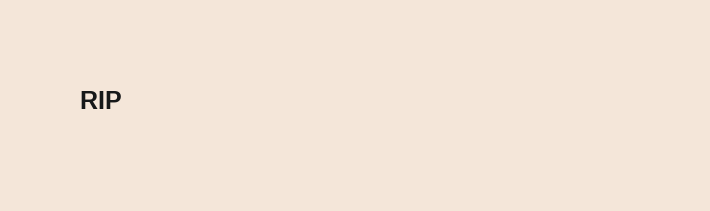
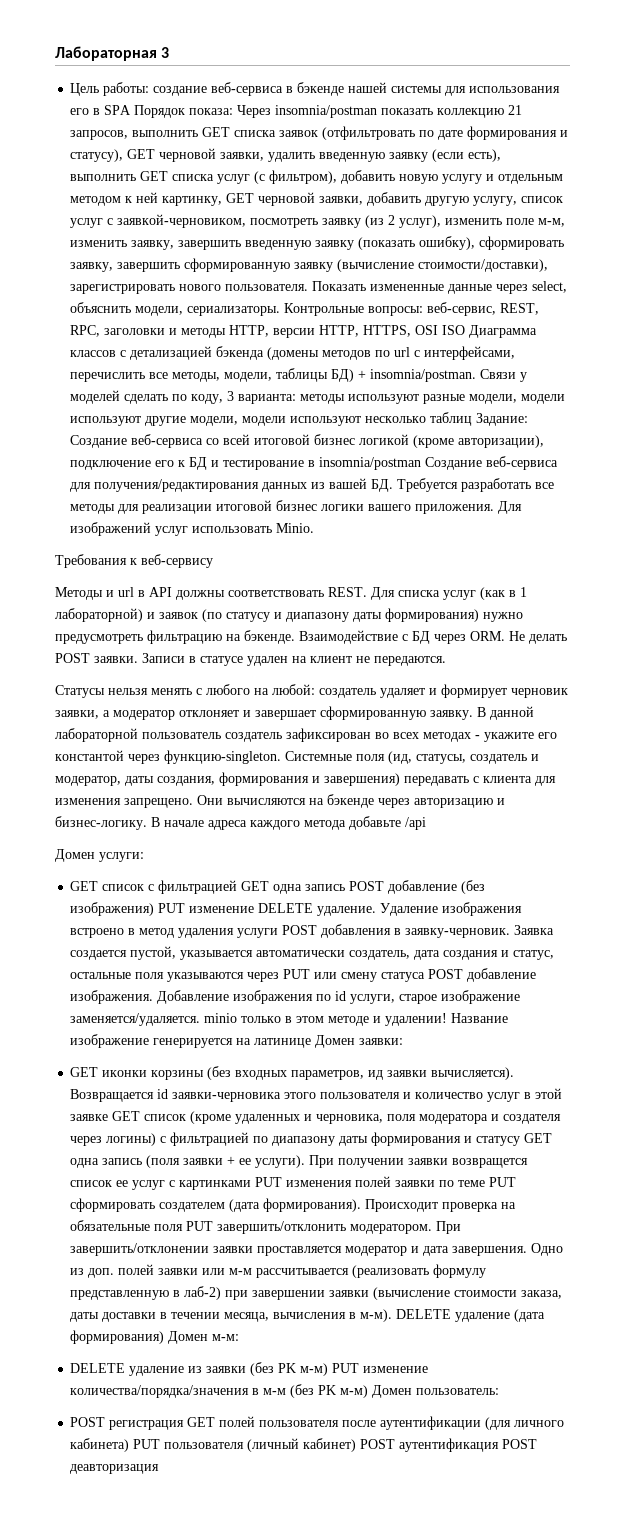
[80,91,122,109] RIP -> [55,46,170,61] [70,82,561,96] [70,105,523,118] [70,126,569,140] [70,148,502,162] [70,170,564,184] [70,192,564,206] [70,214,566,228] [70,236,565,250] [70,258,549,272] [70,281,568,294] [70,302,540,316] [70,325,538,338] [70,346,516,360] [70,368,528,382] [70,390,566,404] [70,412,529,426] [70,434,545,448] [70,456,559,470] [70,478,555,492] [70,500,523,514] [70,522,315,536] [55,554,213,568] [55,587,527,600] [55,608,523,622] [55,630,567,644] [55,653,446,666] [55,684,568,698] [55,706,534,720] [55,728,557,742] [55,750,539,764] [55,772,556,786] [55,794,505,808] [55,816,426,830] [55,849,144,862] [70,880,486,894] [70,902,523,916] [70,924,555,938] [70,946,555,960] [70,968,537,982] [70,990,521,1004] [70,1013,509,1026] [70,1034,404,1048] [70,1066,515,1080] [70,1088,563,1102] [70,1111,562,1124] [70,1132,553,1146] [70,1155,529,1168] [70,1176,517,1190] [70,1198,517,1212] [70,1220,462,1234] [70,1243,564,1256] [70,1264,487,1278] [70,1286,563,1300] [70,1309,546,1322] [70,1330,240,1344] [70,1362,429,1376] [70,1384,500,1398] [70,1416,565,1430] [70,1438,538,1452] [70,1464,160,1474] Лабораторная 3 // Цель работы: создание веб-сервиса в бэкенде нашей системы для использования его в SPA Порядок показа: Через insomnia/postman показать коллекцию 21 запросов, выполнить GET списка заявок (отфильтровать по дате формирования и статусу), GET черновой заявки, удалить введенную заявку (если есть), выполнить GET списка услуг (с фильтром), добавить новую услугу и отдельным методом к ней картинку, GET черновой заявки, добавить другую услугу, список услуг с заявкой-черновиком, посмотреть заявку (из 2 услуг), изменить поле м-м, изменить заявку, завершить введенную заявку (показать ошибку), сформировать заявку, завершить сформированную заявку (вычисление стоимости/доставки), зарегистрировать нового пользователя. Показать измененные данные через select, объяснить модели, сериализаторы. Контрольные вопросы: веб-сервис, REST, RPC, заголовки и методы HTTP, версии HTTP, HTTPS, OSI ISO Диаграмма классов с детализацией бэкенда (домены методов по url с интерфейсами, перечислить все методы, модели, таблицы БД) + insomnia/postman. Связи у моделей сделать по коду, 3 варианта: методы используют разные модели, модели используют другие модели, модели используют несколько таблиц Задание: Создание веб-сервиса со всей итоговой бизнес логикой (кроме авторизации), подключение его к БД и тестирование в insomnia/postman Создание веб-сервиса для получения/редактирования данных из вашей БД. Требуется разработать все методы для реализации итоговой бизнес логики вашего приложения. Для изображений услуг использовать Minio. // Требования к веб-сервису // Методы и url в API должны соответствовать REST. Для списка услуг (как в 1 лабораторной) и заявок (по статусу и диапазону даты формирования) нужно предусмотреть фильтрацию на бэкенде. Взаимодействие с БД через ORM. Не делать POST заявки. Записи в статусе удален на клиент не передаются. // Статусы нельзя менять с любого на любой: создатель удаляет и формирует черновик заявки, а модератор отклоняет и завершает сформированную заявку. В данной лабораторной пользователь создатель зафиксирован во всех методах - укажите его константой через функцию-singleton. Системные поля (ид, статусы, создатель и модератор, даты создания, формирования и завершения) передавать с клиента для изменения запрещено. Они вычисляются на бэкенде через авторизацию и бизнес-логику. В начале адреса каждого метода добавьте /api // Домен услуги: // GET список с фильтрацией GET одна запись POST добавление (без изображения) PUT изменение DELETE удаление. Удаление изображения встроено в метод удаления услуги POST добавления в заявку-черновик. Заявка создается пустой, указывается автоматически создатель, дата создания и статус, остальные поля указываются через PUT или смену статуса POST добавление изображения. Добавление изображения по id услуги, старое изображение заменяется/удаляется. minio только в этом методе и удалении! Название изображение генерируется на латинице Домен заявки: // GET иконки корзины (без входных параметров, ид заявки вычисляется). Возвращается id заявки-черновика этого пользователя и количество услуг в этой заявке GET список (кроме удаленных и черновика, поля модератора и создателя через логины) с фильтрацией по диапазону даты формирования и статусу GET одна запись (поля заявки + ее услуги). При получении заявки возвращется список ее услуг с картинками PUT изменения полей заявки по теме PUT сформировать создателем (дата формирования). Происходит проверка на обязательные поля PUT завершить/отклонить модератором. При завершить/отклонении заявки проставляется модератор и дата завершения. Одно из доп. полей заявки или м-м рассчитывается (реализовать формулу представленную в лаб-2) при завершении заявки (вычисление стоимости заказа, даты доставки в течении месяца, вычисления в м-м). DELETE удаление (дата формирования) Домен м-м: // DELETE удаление из заявки (без PK м-м) PUT изменение количества/порядка/значения в м-м (без PK м-м) Домен пользователь: // POST регистрация GET полей пользователя после аутентификации (для личного кабинета) PUT пользователя (личный кабинет) POST аутентификация POST деавторизация

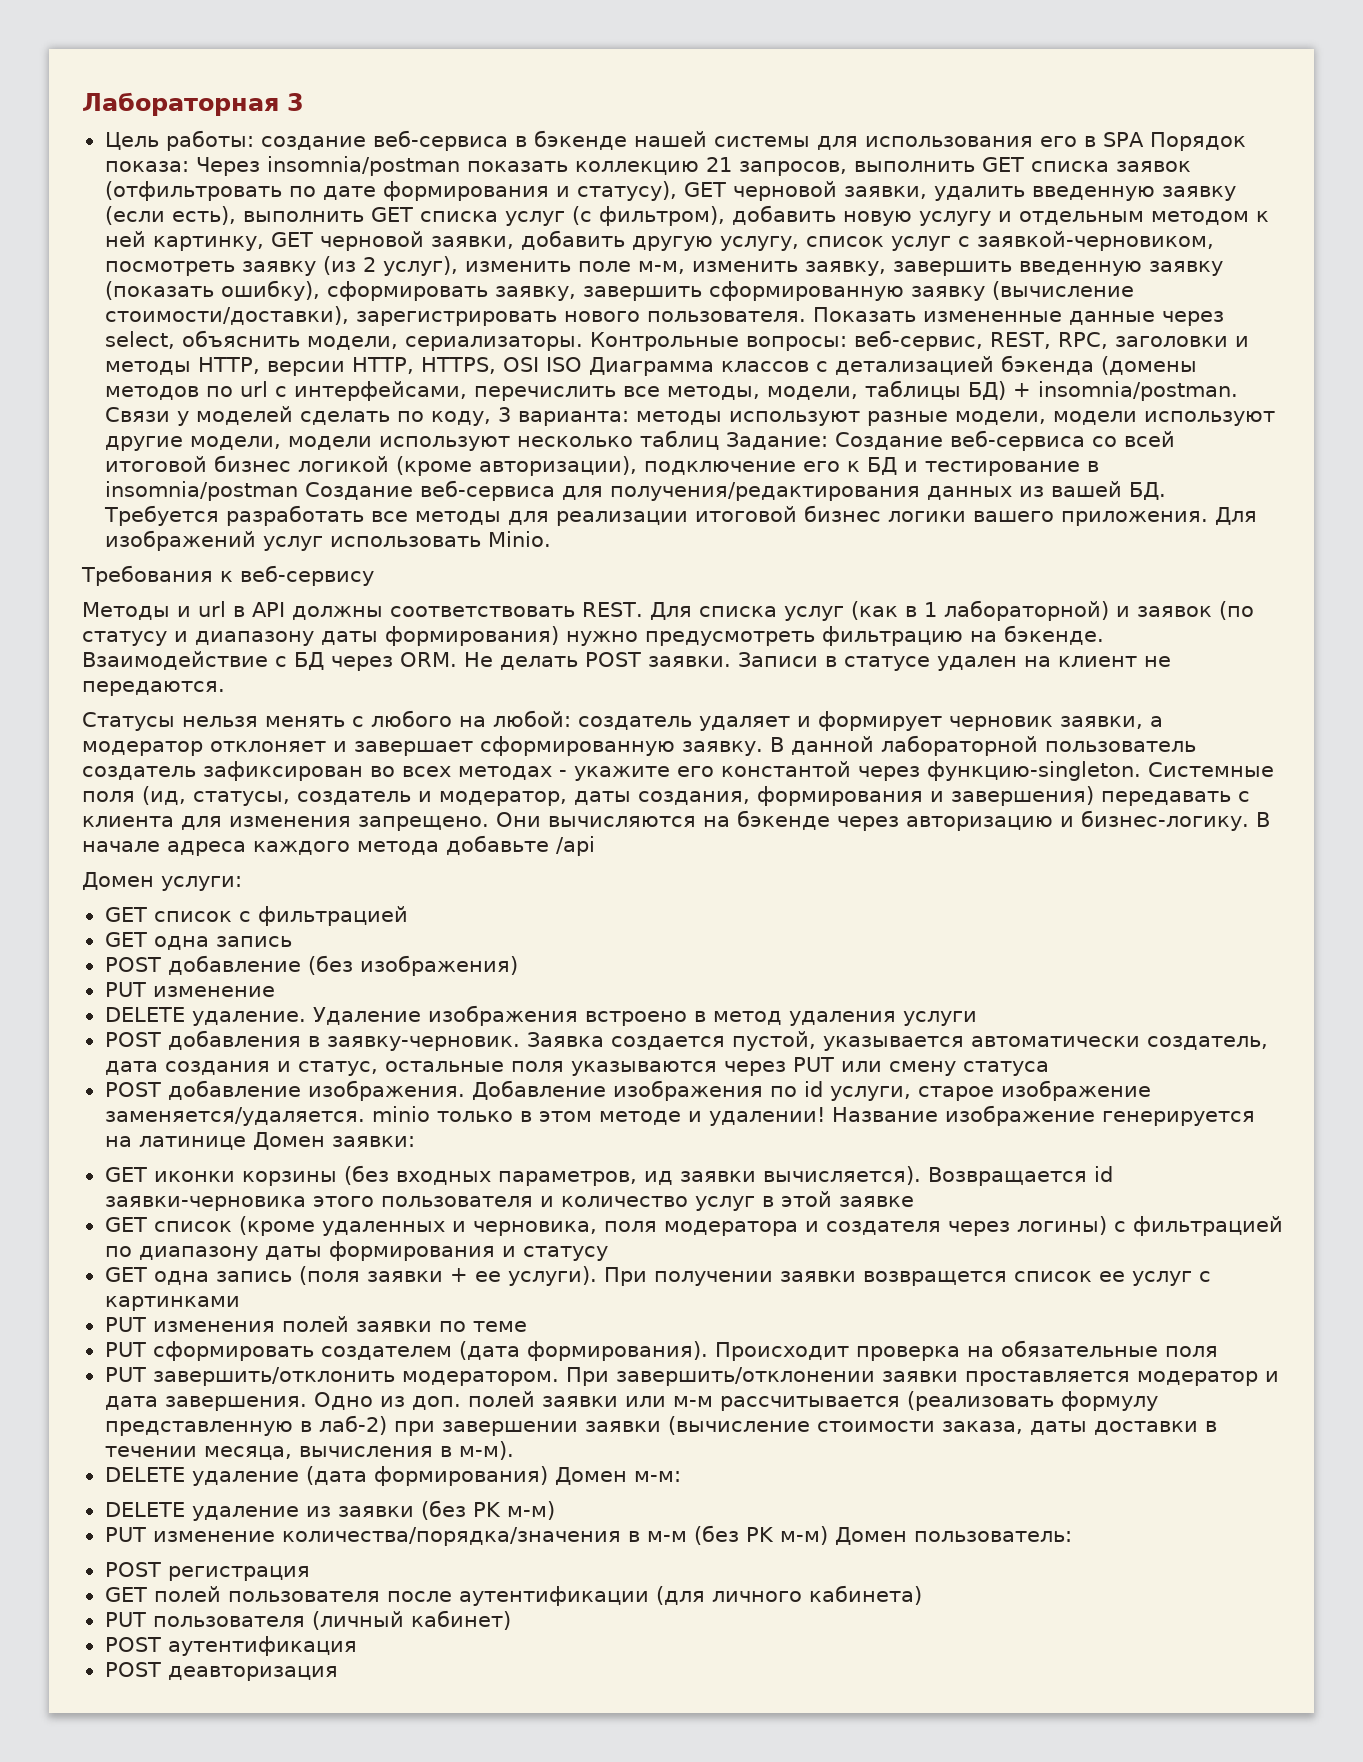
[241,881,346,894] GET одна запись -> [104,932,292,950] // GET одна запись //
[158,903,255,913] PUT изменение -> [104,982,275,997] // PUT изменение //
(279, 933) none -> (977, 1018) //
(426, 977) none -> (1049, 1068) //
(109, 1117) none -> (914, 1201) //
(521, 1141) none -> (608, 1253) //
(252, 1185) none -> (240, 1303) //
(486, 1183) none -> (527, 1326) //
(184, 1227) none -> (1218, 1351) //
(393, 1315) none -> (514, 1450) //
(329, 1369) none -> (555, 1510) //
(185, 1425) none -> (310, 1573) //
(130, 1445) none -> (922, 1595) //
(357, 1445) none -> (511, 1620) //
(500, 1445) none -> (357, 1646) //

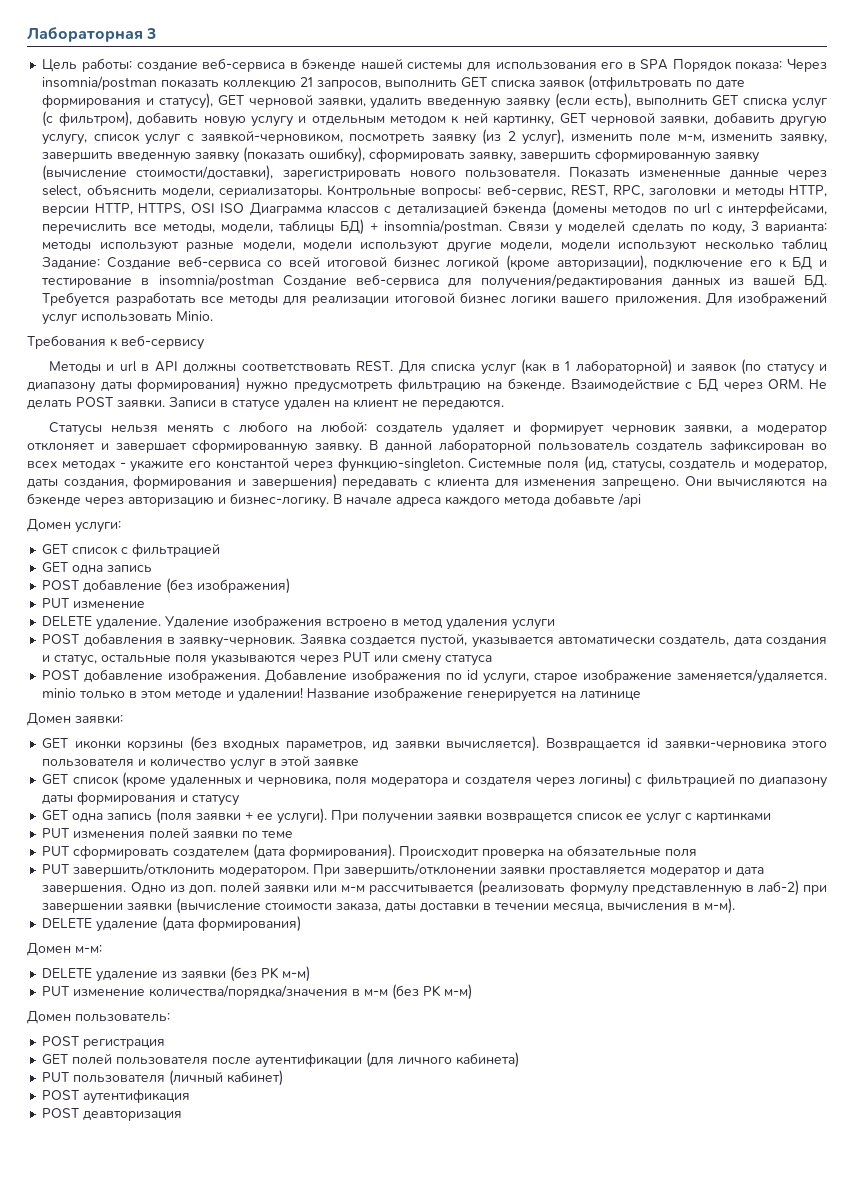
(246, 1143) none -> (642, 695) //
(548, 1476) none -> (302, 924) //
(828, 1535) none -> (473, 992) //

